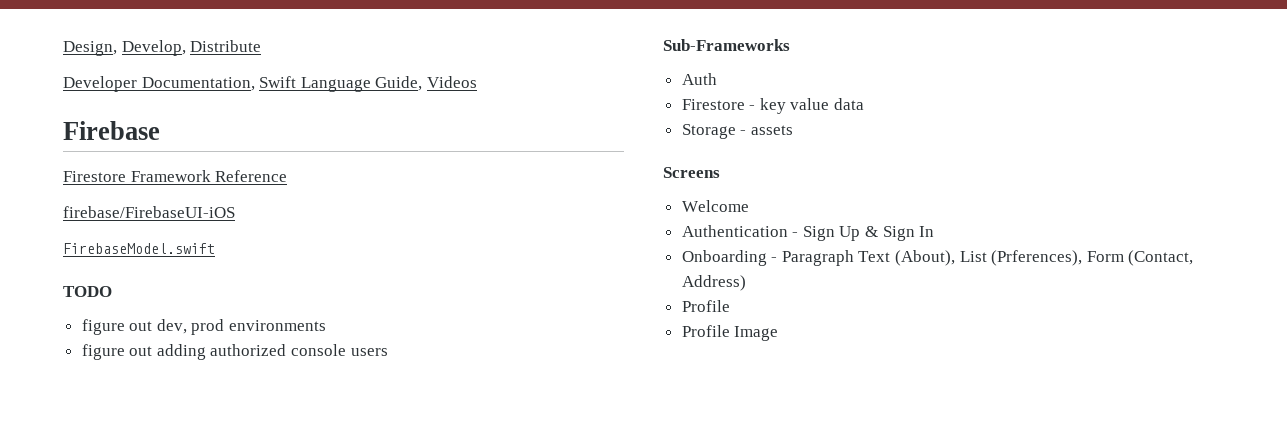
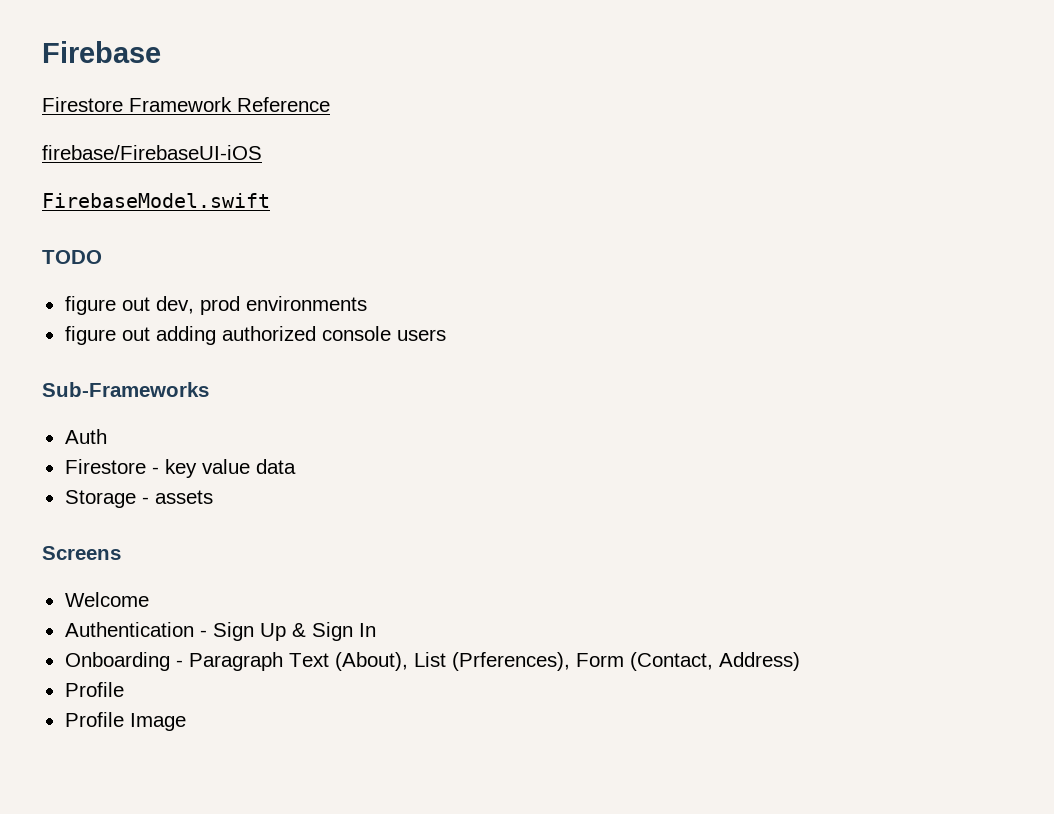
[63,40,262,56] [63,76,477,92] Design, Develop, Distribute // Developer Documentation, Swift Language Guide, Videos // -> (42, 52) none

